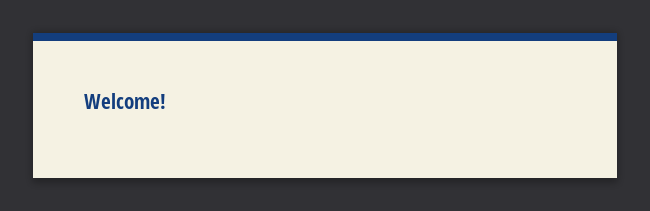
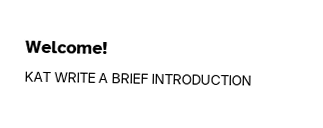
(166, 101) none -> [24,71,252,86] // KAT WRITE A BRIEF INTRODUCTION

